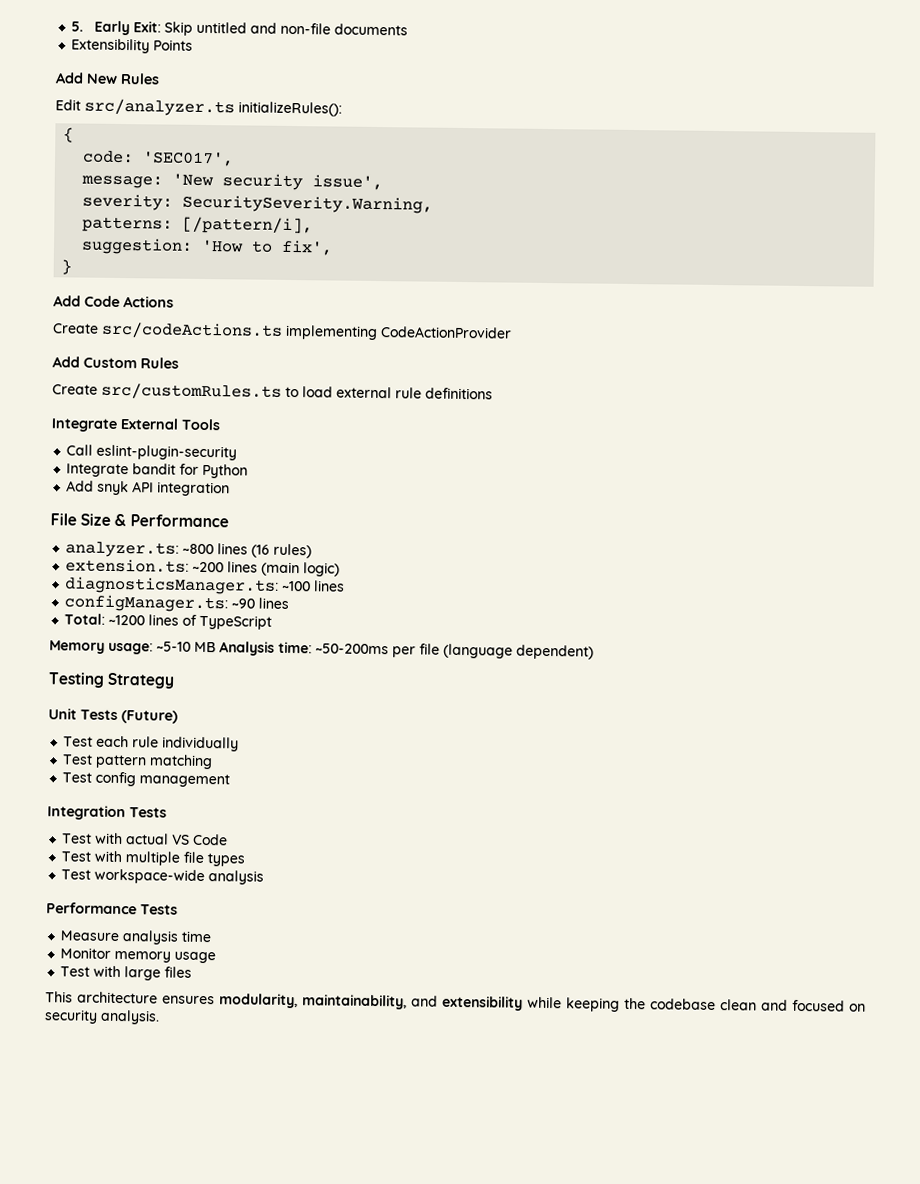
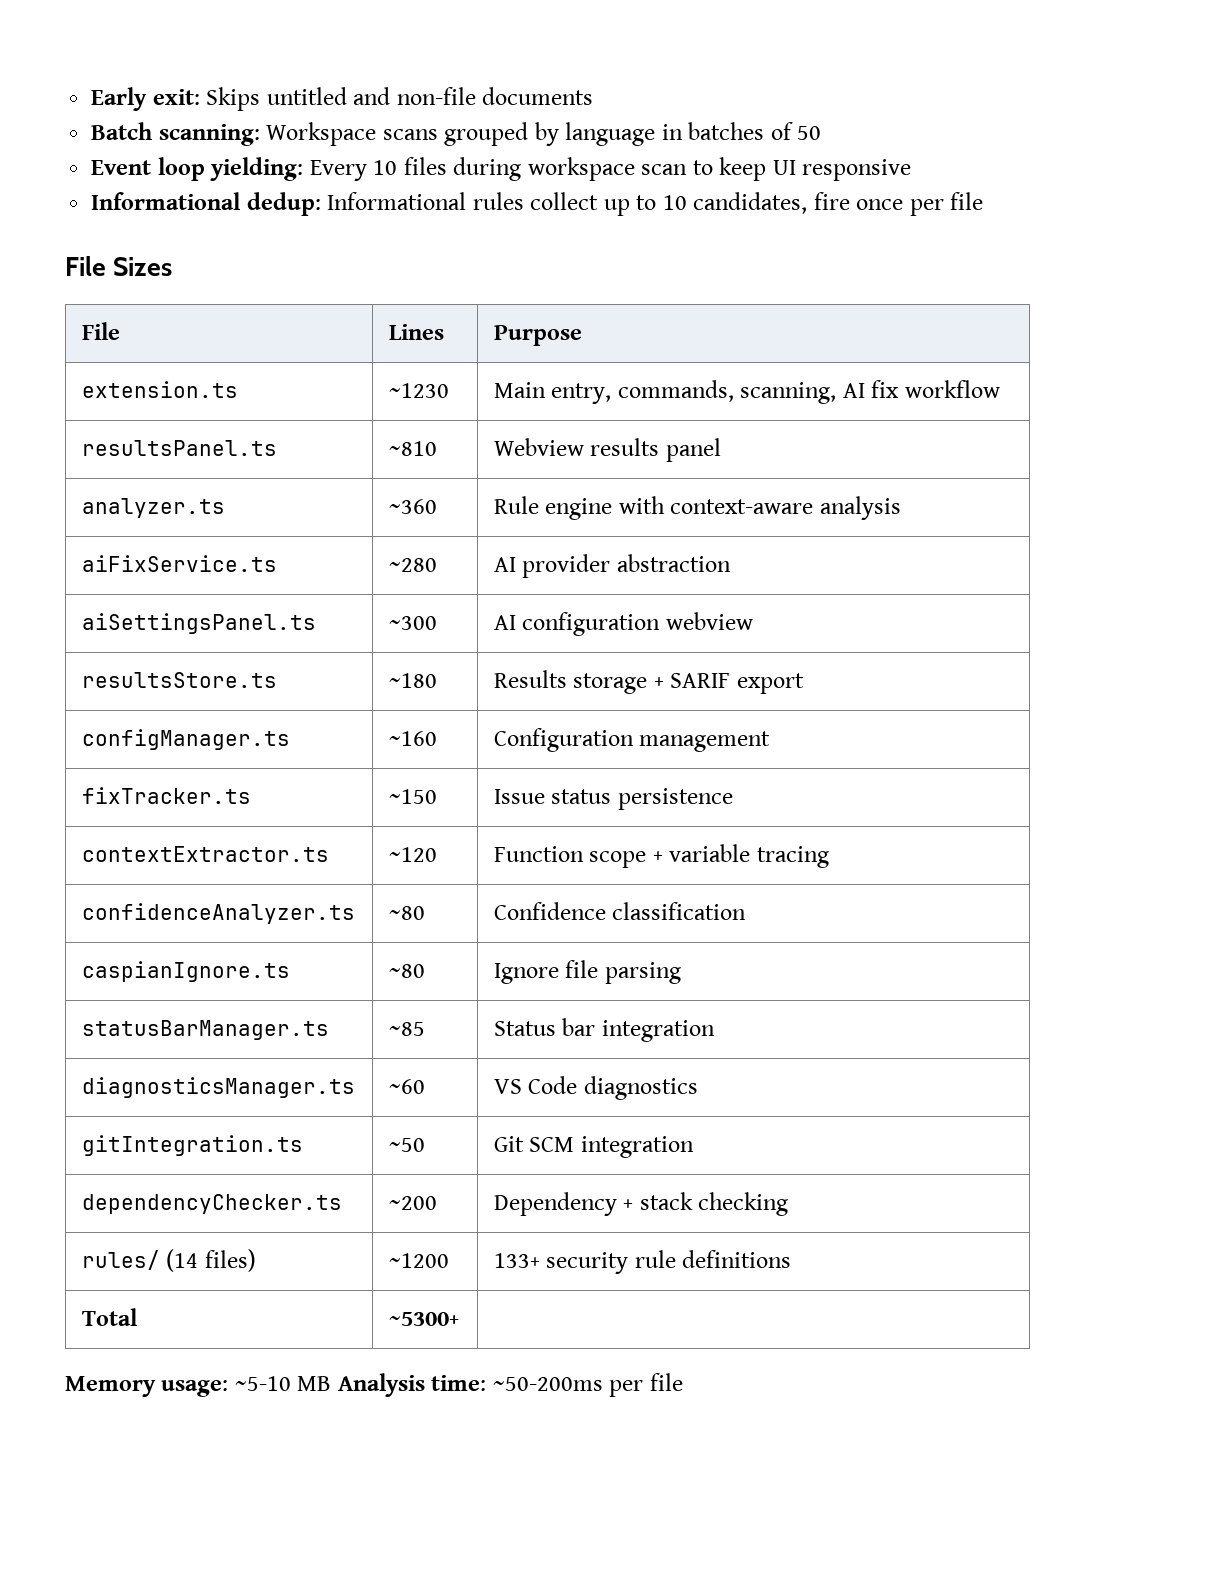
[71,20,193,36] 5. Early Exit: Skip -> [91,87,261,111] Early exit: Skips
[71,38,194,54] [55,72,160,85] [55,98,342,117] [63,127,75,143] [82,150,235,167] [81,173,384,191] [82,193,434,214] [82,216,314,235] [81,237,334,256] [61,259,73,275] [53,295,174,308] [52,321,512,341] [52,356,179,369] [52,382,493,400] [51,418,221,432] [66,444,238,461] [66,463,249,479] [66,480,231,497] [50,513,229,528] [65,541,313,559] [65,558,341,577] [64,576,346,595] [64,594,290,613] [64,613,273,630] Extensibility Points // Add New Rules // Edit src/analyzer.ts initializeRules(): // { // code: 'SEC017', // message: 'New security issue', // severity: SecuritySeverity.Warning, // patterns: [/pattern/i], // suggestion: 'How to fix', // } // Add Code Actions // Create src/codeActions.ts implementing CodeActionProvider // Add Custom Rules // Create src/customRules.ts to load external rule definitions // Integrate External Tools // Call eslint-plugin-security // Integrate bandit for Python // Add snyk API integration // File Size & Performance // analyzer.ts: ~800 lines (16 rules) // extension.ts: ~200 lines (main logic) // diagnosticsManager.ts: ~100 lines // configManager.ts: ~90 lines // Total: ~1200 lines of TypeScript -> [91,122,822,146] [91,157,912,181] [91,192,984,216] [65,256,173,276] [81,322,120,340] [388,324,444,340] [493,325,582,346] [81,381,238,398] [388,383,449,398] [493,380,1000,404] [81,440,277,456] [388,441,437,456] [493,438,721,462] [81,498,225,518] [388,499,437,514] [493,496,901,520] [81,555,277,572] [388,558,437,572] [493,554,731,578] [81,613,316,634] [388,616,437,630] [493,612,753,636] [81,672,277,688] [388,673,437,688] [493,670,804,694] [81,729,290,750] [388,731,437,746] [493,728,771,752] [81,787,251,804] [388,789,437,804] [493,788,733,810] [81,846,329,862] [388,847,437,862] [493,844,829,868] [81,903,355,924] [388,906,425,920] [493,902,747,920] [81,961,290,982] [388,964,425,978] [493,960,681,984] [81,1020,329,1040] [388,1022,425,1036] [493,1018,715,1042] [81,1077,355,1098] [388,1079,425,1094] [493,1076,698,1100] [81,1135,303,1156] [388,1138,425,1152] [493,1136,694,1158] [81,1194,342,1214] [388,1196,437,1210] [493,1192,789,1216] [81,1249,256,1272] [388,1253,449,1268] [493,1250,792,1274] [81,1308,138,1326] [388,1312,459,1326] Batch scanning: Workspace scans grouped by language in batches of 50 // Event loop yielding: Every 10 files during workspace scan to keep UI responsive // Informational dedup: Informational rules collect up to 10 candidates, fire once per file // File Sizes // File | Lines | Purpose // extension.ts | ~1230 | Main entry, commands, scanning, AI fix workflow // resultsPanel.ts | ~810 | Webview results panel // analyzer.ts | ~360 | Rule engine with context-aware analysis // aiFixService.ts | ~280 | AI provider abstraction // aiSettingsPanel.ts | ~300 | AI configuration webview // resultsStore.ts | ~180 | Results storage + SARIF export // configManager.ts | ~160 | Configuration management // fixTracker.ts | ~150 | Issue status persistence // contextExtractor.ts | ~120 | Function scope + variable tracing // confidenceAnalyzer.ts | ~80 | Confidence classification // caspianIgnore.ts | ~80 | Ignore file parsing // statusBarManager.ts | ~85 | Status bar integration // diagnosticsManager.ts | ~60 | VS Code diagnostics // gitIntegration.ts | ~50 | Git SCM integration // dependencyChecker.ts | ~200 | Dependency + stack checking // rules/ (14 files) | ~1200 | 133+ security rule definitions // Total | ~5300+ |
[443,643,594,660] [48,672,176,689] [48,708,178,724] [63,735,240,752] [62,754,214,770] [62,771,231,788] [47,805,167,821] [62,832,229,846] [61,850,246,867] [61,868,265,885] [46,902,178,915] [60,930,213,945] [60,947,217,964] [60,965,193,981] [45,991,866,1012] [44,1009,160,1025] (language dependent) // Testing Strategy // Unit Tests (Future) // Test each rule individually // Test pattern matching // Test config management // Integration Tests // Test with actual VS Code // Test with multiple file types // Test workspace-wide analysis // Performance Tests // Measure analysis time // Monitor memory usage // Test with large files // This architecture ensures modularity, maintainability, and extensibility while keeping the codebase clean and focused on security analysis. -> (683, 1382) none

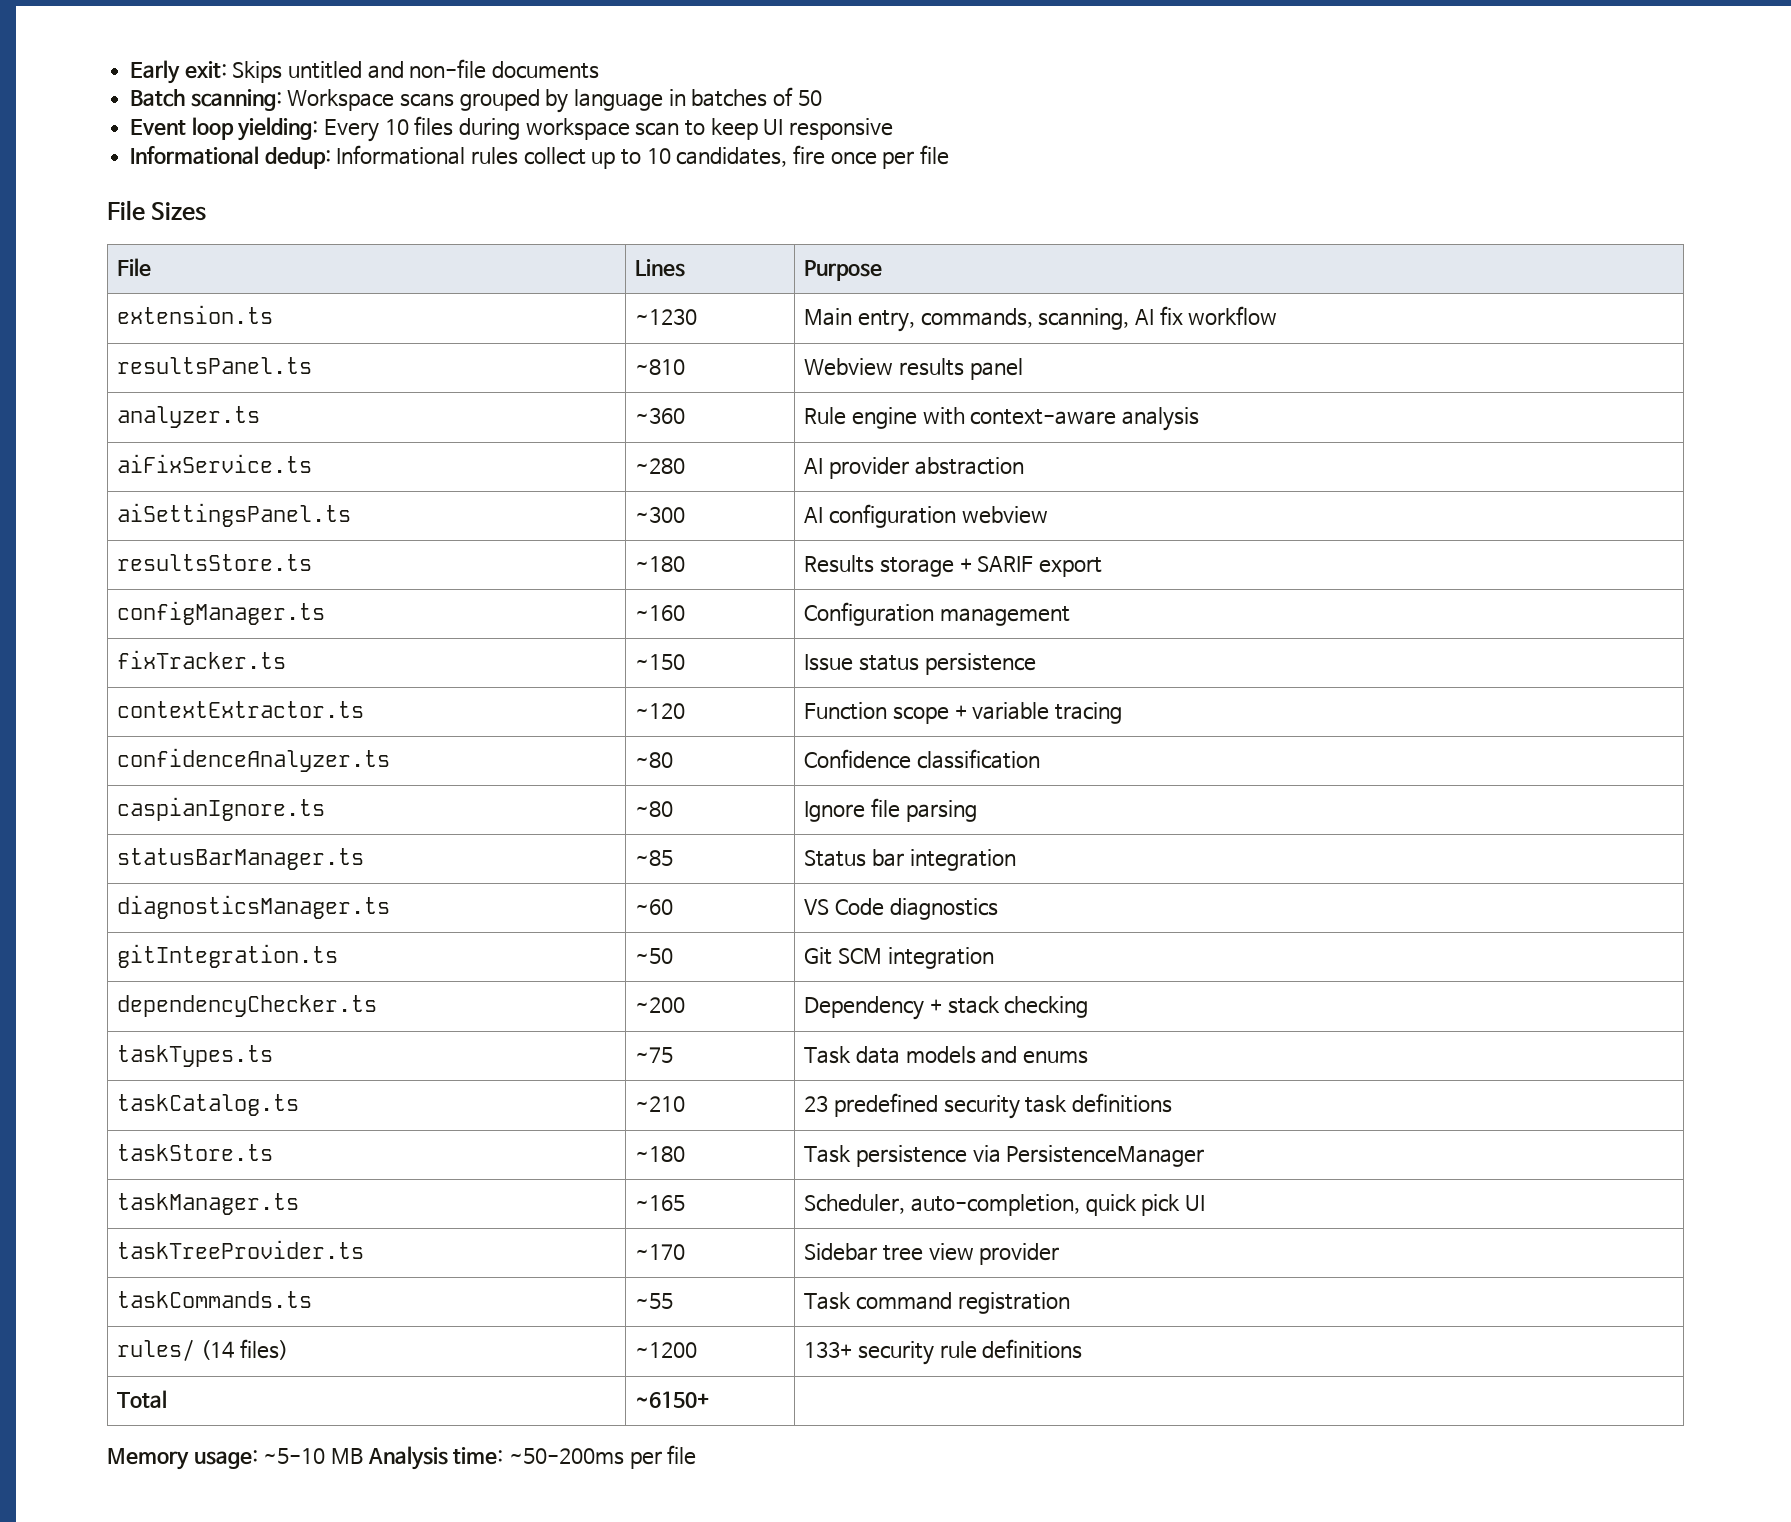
(789, 1204) none -> [117,1045,274,1067] [635,1047,674,1063] [804,1046,1088,1064] [117,1094,300,1116] [635,1096,686,1112] [804,1093,1173,1119] [117,1144,274,1161] [635,1146,686,1162] [804,1145,1205,1167] [117,1193,300,1215] [635,1195,686,1211] [804,1194,1206,1216] [117,1240,365,1259] [635,1244,686,1260] [804,1243,1060,1265] [117,1291,313,1308] [635,1293,674,1309] [804,1292,1070,1314] // taskTypes.ts | ~75 | Task data models and enums // taskCatalog.ts | ~210 | 23 predefined security task definitions // taskStore.ts | ~180 | Task persistence via PersistenceManager // taskManager.ts | ~165 | Scheduler, auto-completion, quick pick UI // taskTreeProvider.ts | ~170 | Sidebar tree view provider // taskCommands.ts | ~55 | Task command registration
[388,1312,459,1326] ~5300+ -> [635,1391,710,1408] ~6150+

